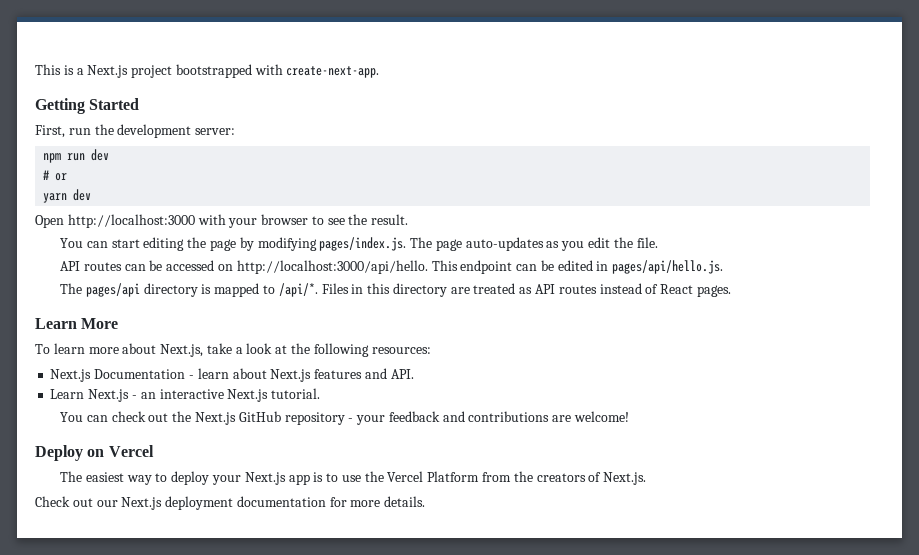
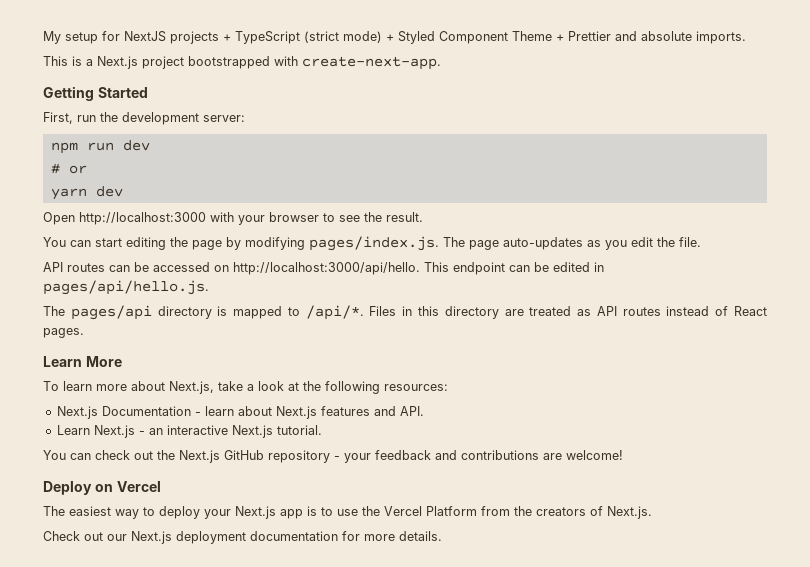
(35, 69) none -> [43,31,746,44] My setup for NextJS projects + TypeScript (strict mode) + Styled Component Theme + Prettier and absolute imports. //

